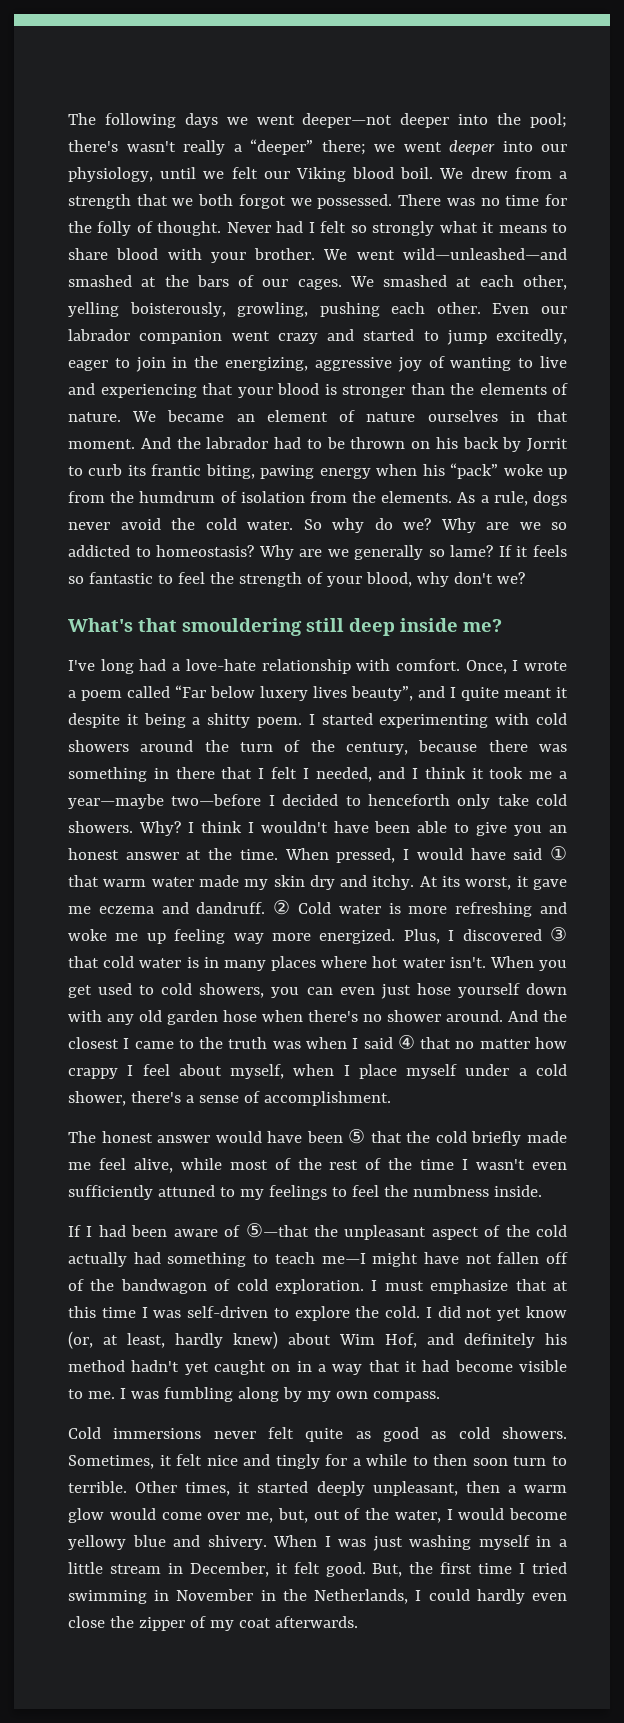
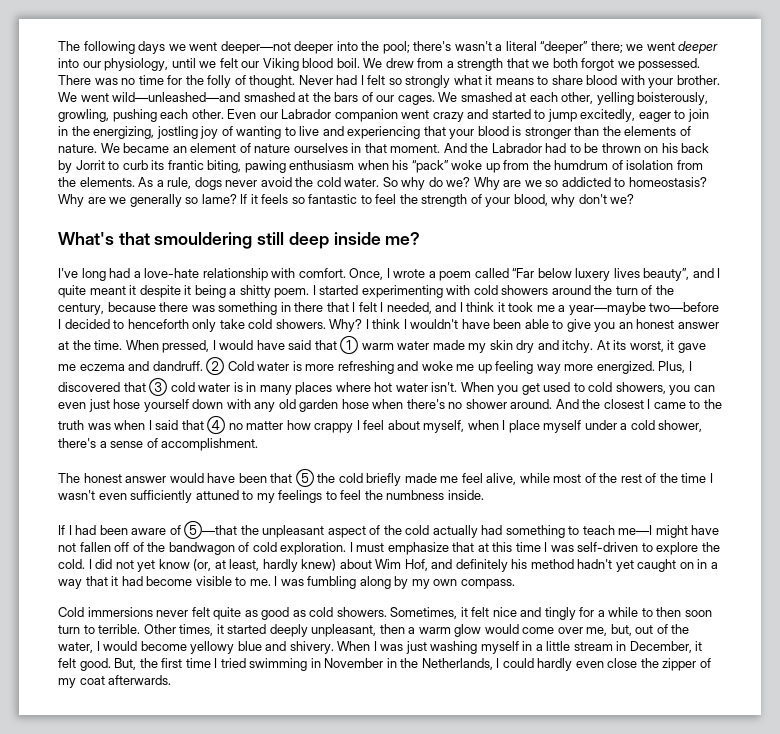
[183,140,242,155] really a -> [495,41,537,51] a literal
[68,329,130,341] labrador -> [281,109,332,119] Labrador
[314,357,392,371] aggressive -> [156,126,198,139] jostling
[206,437,269,449] labrador -> [491,143,542,153] Labrador
[319,468,371,479] energy -> [289,160,355,170] enthusiasm
[550,845,568,861] [68,875,99,887] ① that -> [314,335,359,355] that ①
[550,926,567,942] [68,956,99,968] ③ that -> [123,378,168,396] that ③
[397,1034,452,1050] ④ that -> [181,415,226,435] that ④
[348,1128,402,1144] ⑤ that -> [270,468,314,487] that ⑤

